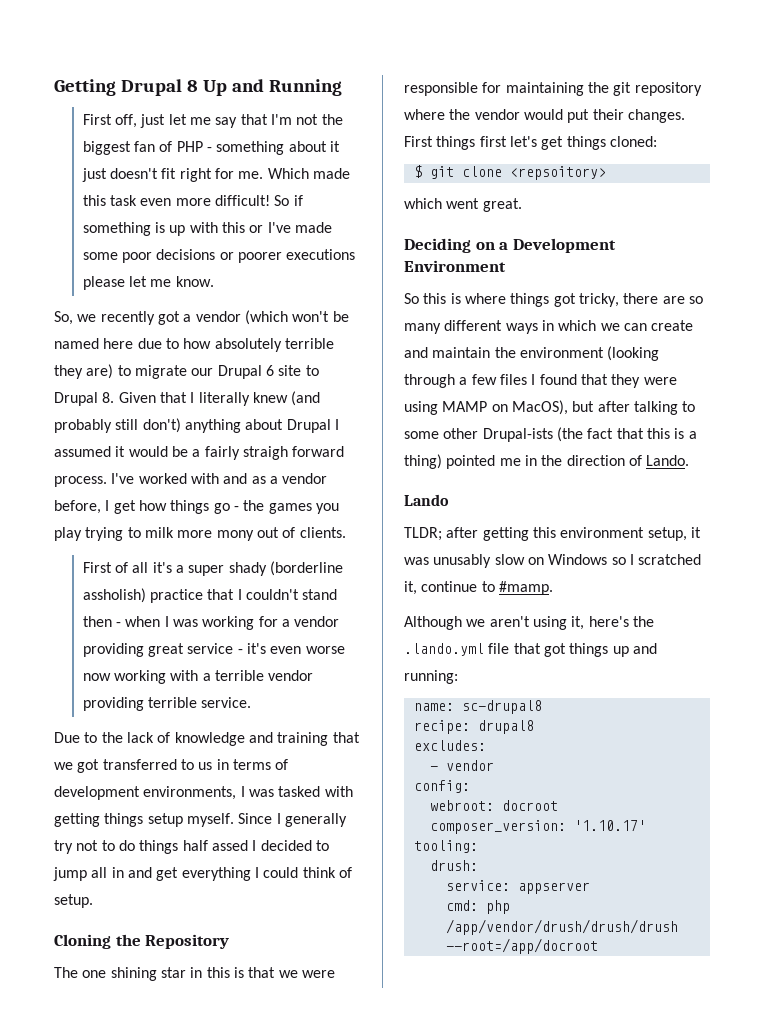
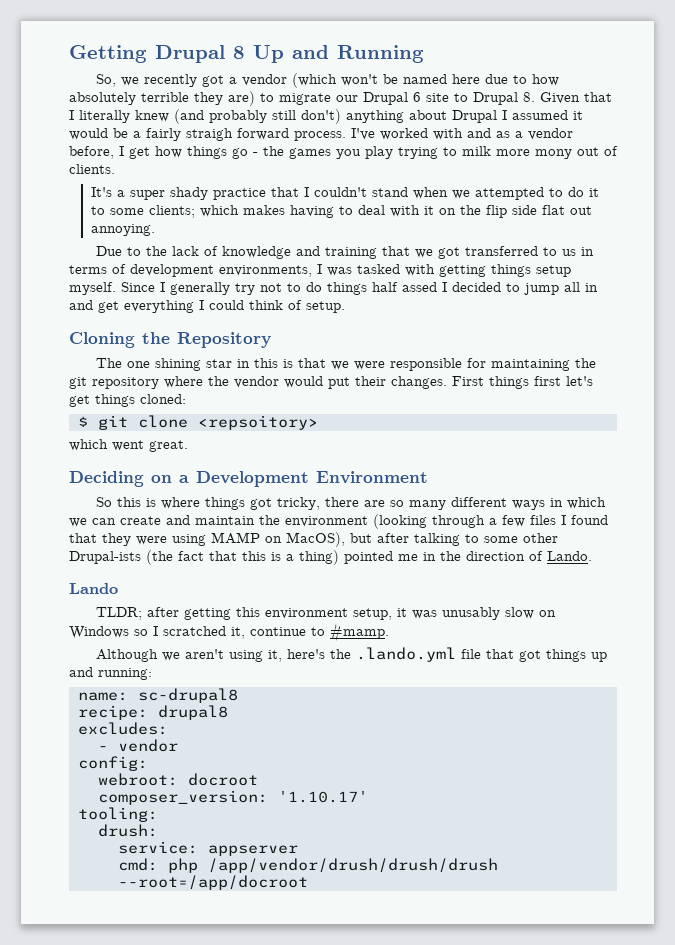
[82,114,343,128] [82,141,341,155] [81,168,351,182] [82,195,303,206] [82,222,333,236] [82,249,356,263] [82,276,214,290] // First off, just let me say that I'm not the biggest fan of PHP - something about it just doesn't fit right for me. Which made this task even more difficult! So if something is up with this or I've made some poor decisions or poorer executions please let me know. -> (424, 54) none
[82,562,172,573] First of all it's -> [90,187,112,197] It's
[270,561,344,576] [82,588,146,603] (borderline assholish) -> (208, 193) none
[82,616,340,630] [82,643,345,657] [82,670,314,684] [82,697,252,711] then - when I was working for a vendor providing great service - it's even worse now working with a terrible vendor providing terrible service. -> [412,187,599,200] [90,205,592,218] [90,224,155,236] when we attempted to do it to some clients; which makes having to deal with it on the flip side flat out annoying.

